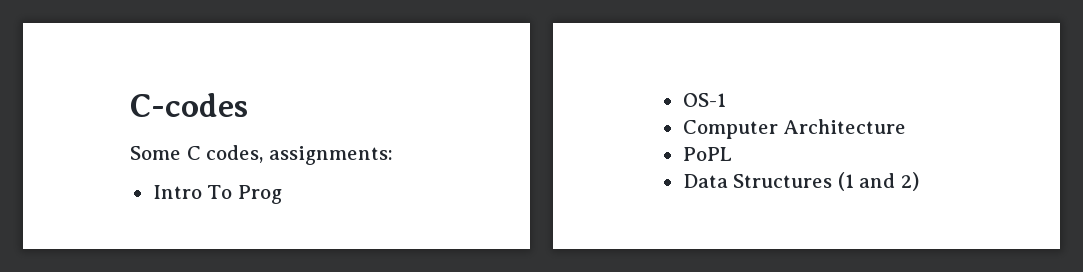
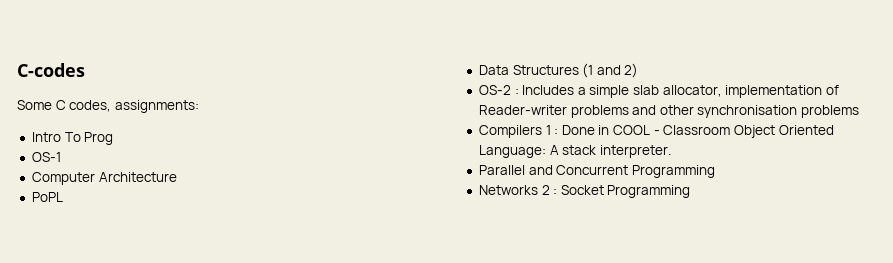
(919, 181) none -> [478,85,840,98] [478,105,860,118] [478,125,834,138] [478,145,671,158] [478,165,715,178] [478,185,691,198] // OS-2 : Includes a simple slab allocator, implementation of Reader-writer problems and other synchronisation problems // Compilers 1 : Done in COOL - Classroom Object Oriented Language: A stack interpreter. // Parallel and Concurrent Programming // Networks 2 : Socket Programming

